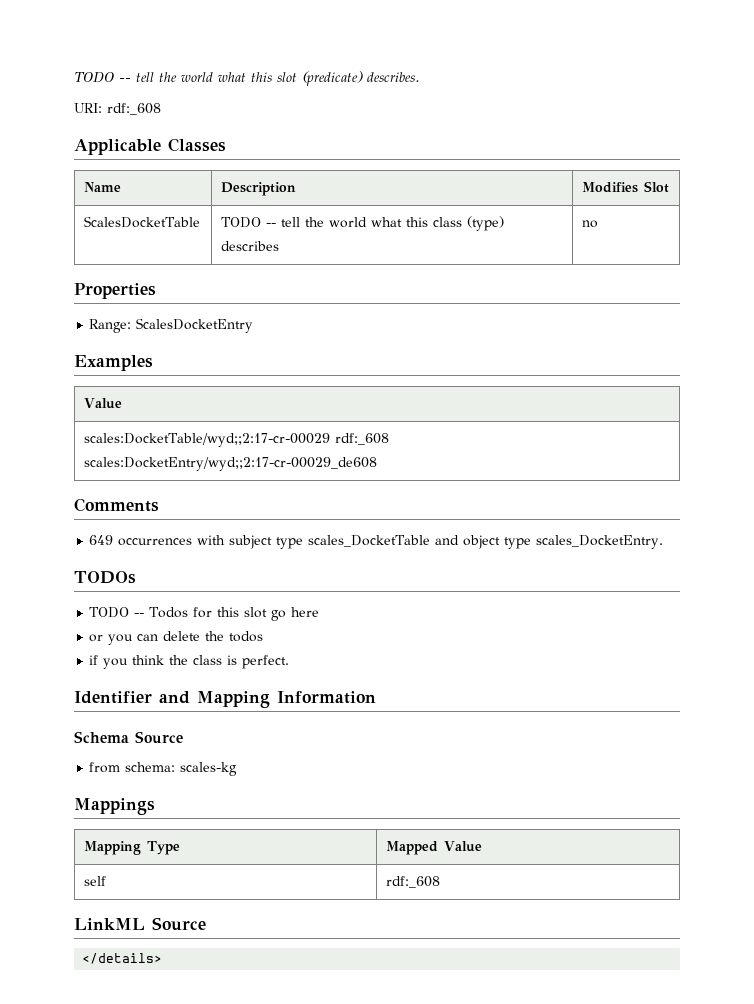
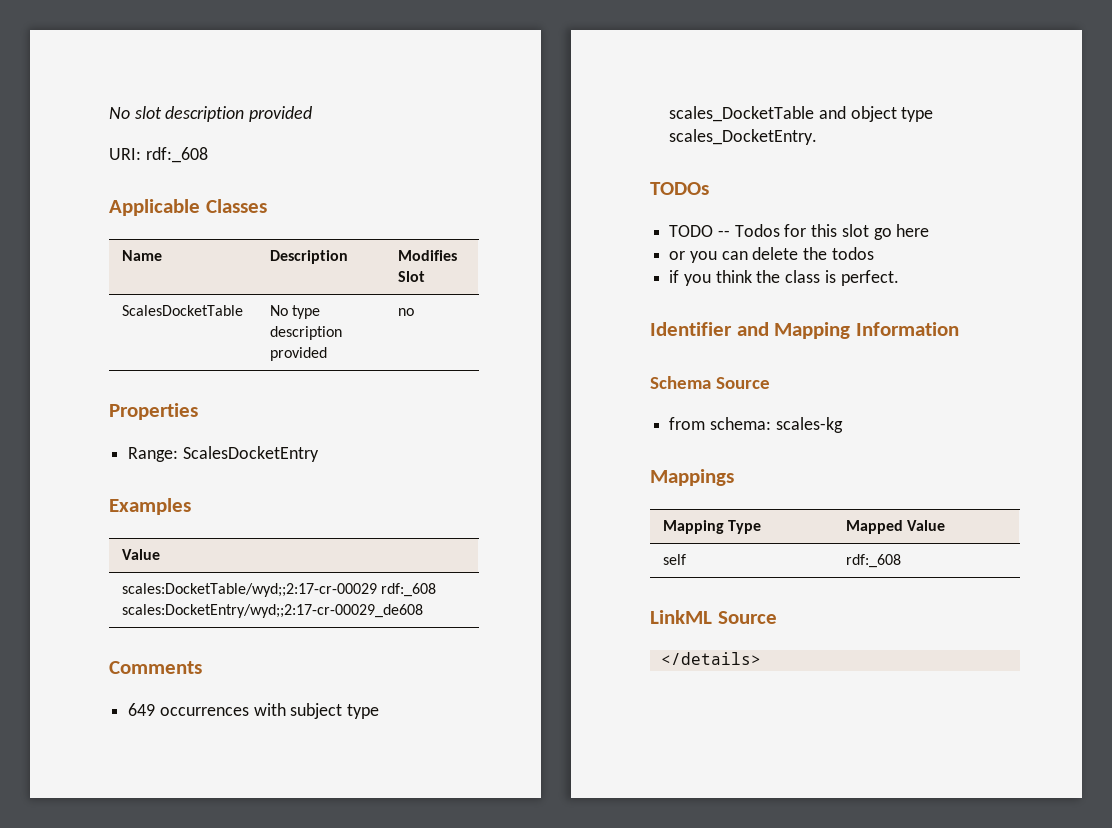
[74,71,420,86] TODO -- tell the world what this slot (predicate) describes. -> [109,106,313,122] No slot description provided
[221,216,505,231] [221,241,280,251] TODO -- tell the world what this class (type) describes -> [270,305,321,319] [270,326,343,340] [270,347,328,361] No type description provided

